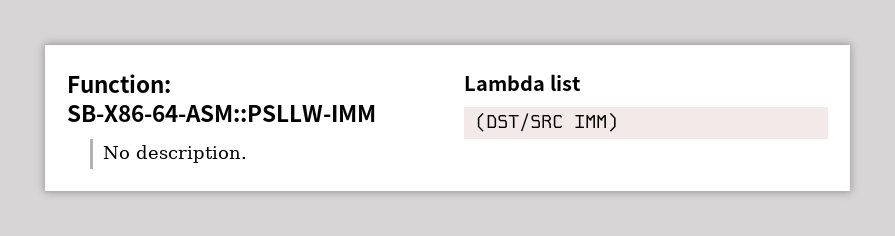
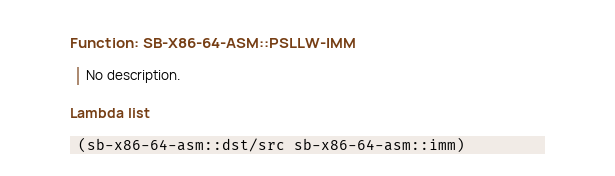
[474,112,618,132] (DST/SRC IMM) -> [78,137,466,153] (sb-x86-64-asm::dst/src sb-x86-64-asm::imm)

